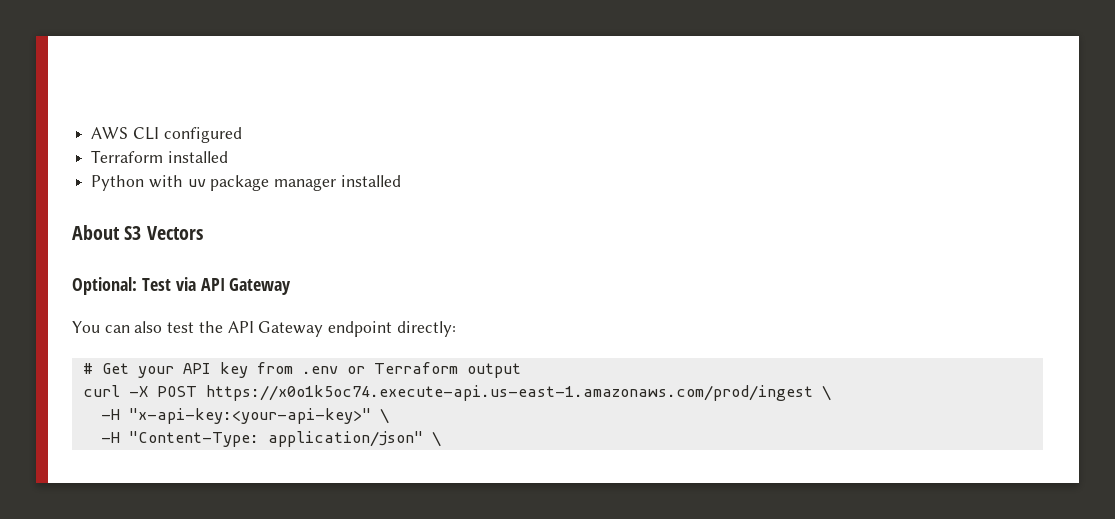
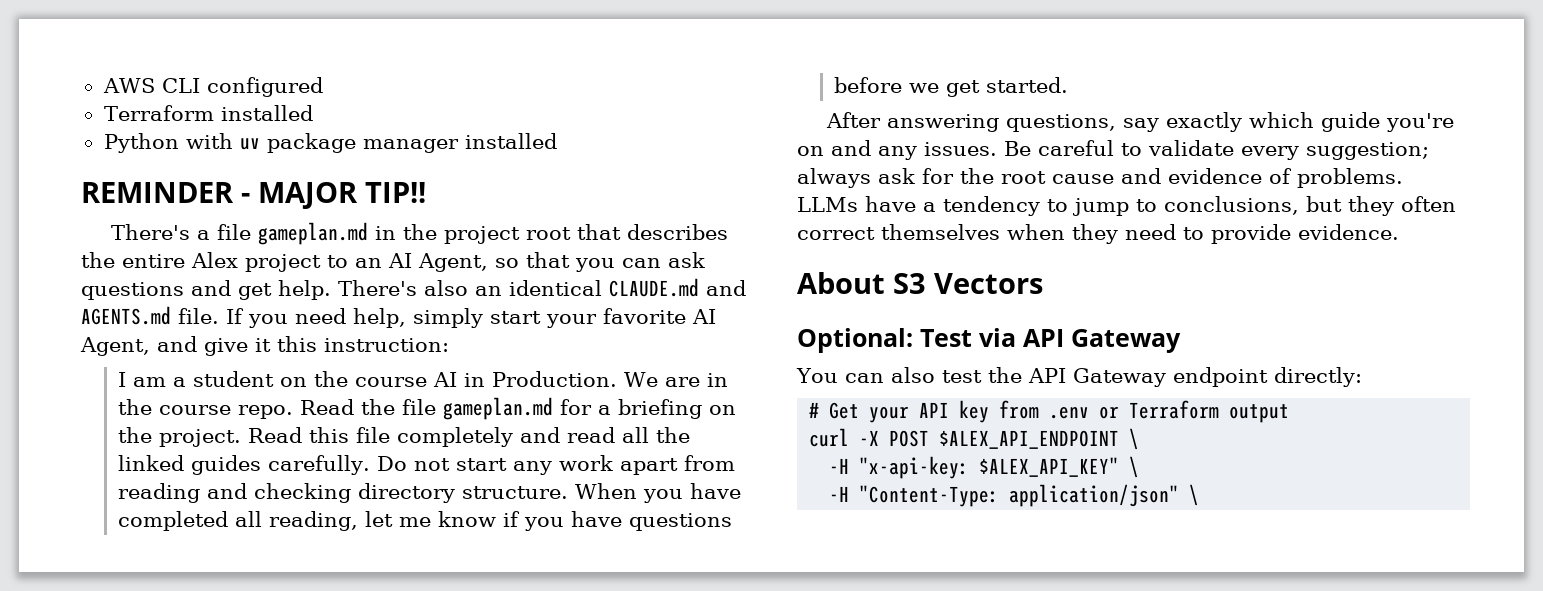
(401, 181) none -> [81,182,427,209] [111,222,729,245] [81,252,705,272] [81,278,746,300] [81,306,716,328] [80,336,449,356] [118,371,729,387] [118,397,737,420] [118,427,691,447] [118,455,736,475] [118,483,742,503] [118,511,733,531] [834,77,1069,97] [826,112,1455,132] [797,140,1429,160] [797,168,1403,188] [797,196,1456,216] [797,224,1399,244] // REMINDER - MAJOR TIP!! // There's a file gameplan.md in the project root that describes the entire Alex project to an AI Agent, so that you can ask questions and get help. There's also an identical CLAUDE.md and AGENTS.md file. If you need help, simply start your favorite AI Agent, and give it this instruction: // I am a student on the course AI in Production. We are in the course repo. Read the file gameplan.md for a briefing on the project. Read this file completely and read all the linked guides carefully. Do not start any work apart from reading and checking directory structure. When you have completed all reading, let me know if you have questions before we get started. // After answering questions, say exactly which guide you're on and any issues. Be careful to validate every suggestion; always ask for the root cause and evidence of problems. LLMs have a tendency to jump to conclusions, but they often correct themselves when they need to provide evidence.
[205,385,831,401] [100,408,371,424] https://x0o1k5oc74.execute-api.us-east-1.amazonaws.com/prod/ingest \ // -H "x-api-key:<your-api-key>" -> [939,428,1140,450] [829,456,1120,479] $ALEX_API_ENDPOINT \ // -H "x-api-key: $ALEX_API_KEY"

